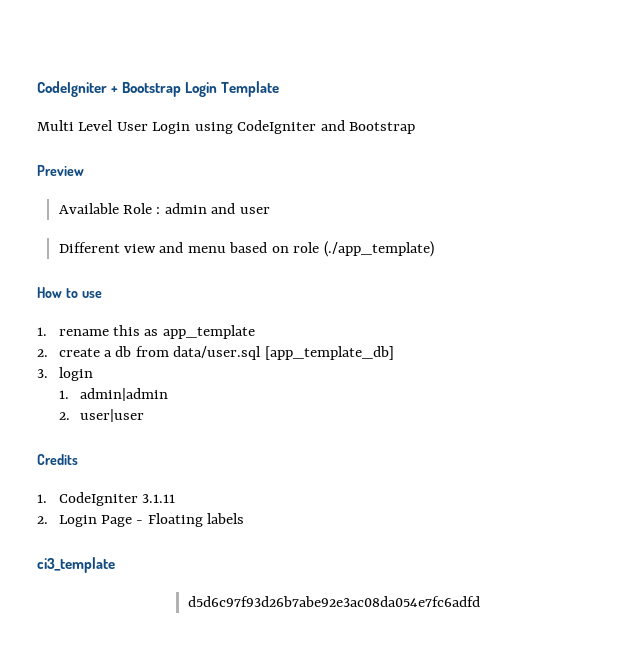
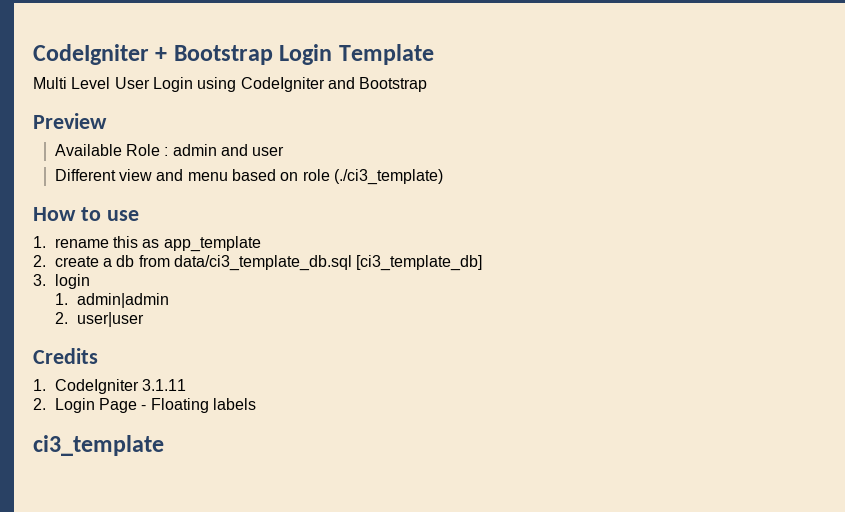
[323,241,434,257] (./app_template) -> [334,169,444,185] (./ci3_template)
[173,346,394,360] data/user.sql [app_template_db] -> [174,255,483,271] data/ci3_template_db.sql [ci3_template_db]
[187,596,480,607] // d5d6c97f93d26b7abe92e3ac08da054e7fc6adfd -> (164, 445) none

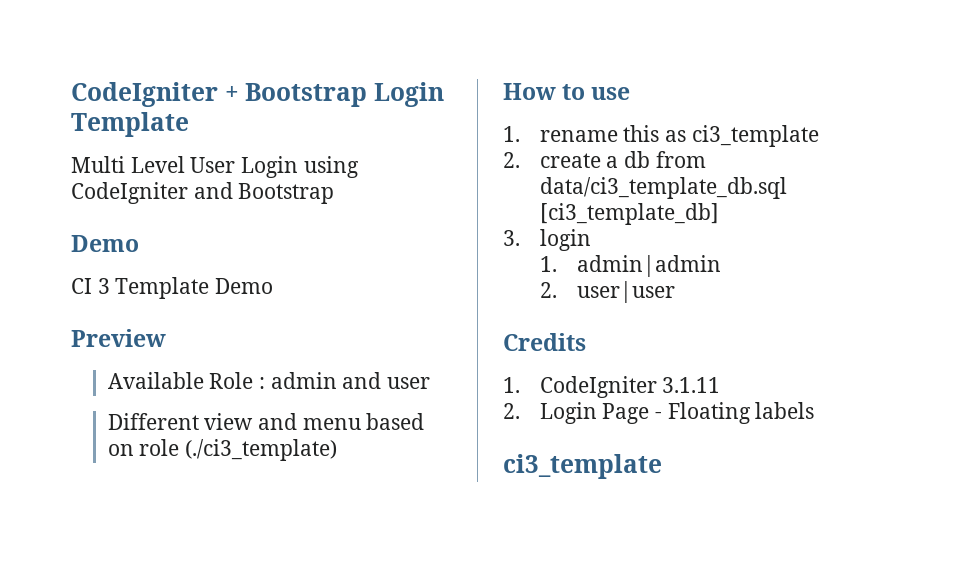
(428, 84) none -> [71,235,139,252] [71,277,274,299] // Demo // CI 3 Template Demo
[163,236,261,252] app_template -> [691,125,819,147] ci3_template

